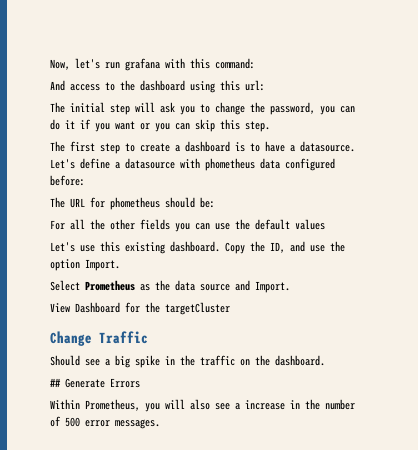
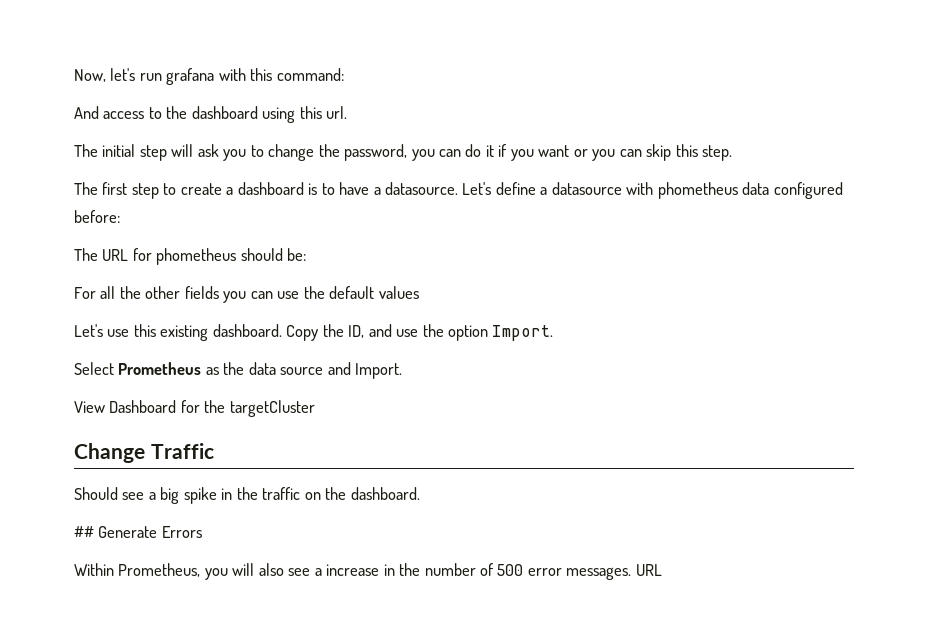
[245,80,265,91] url: -> [326,106,348,119] url.
(160, 424) none -> [635,564,662,576] URL

